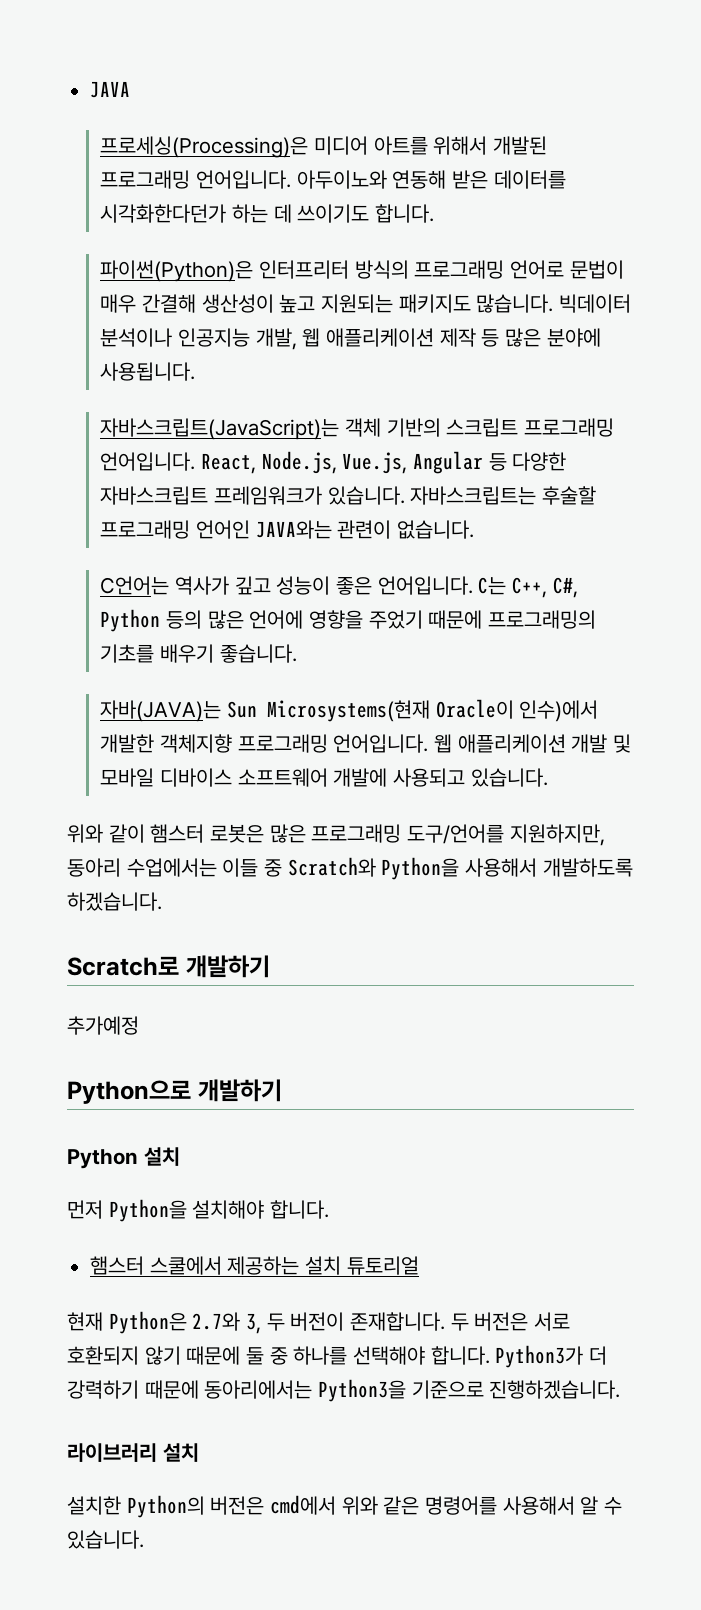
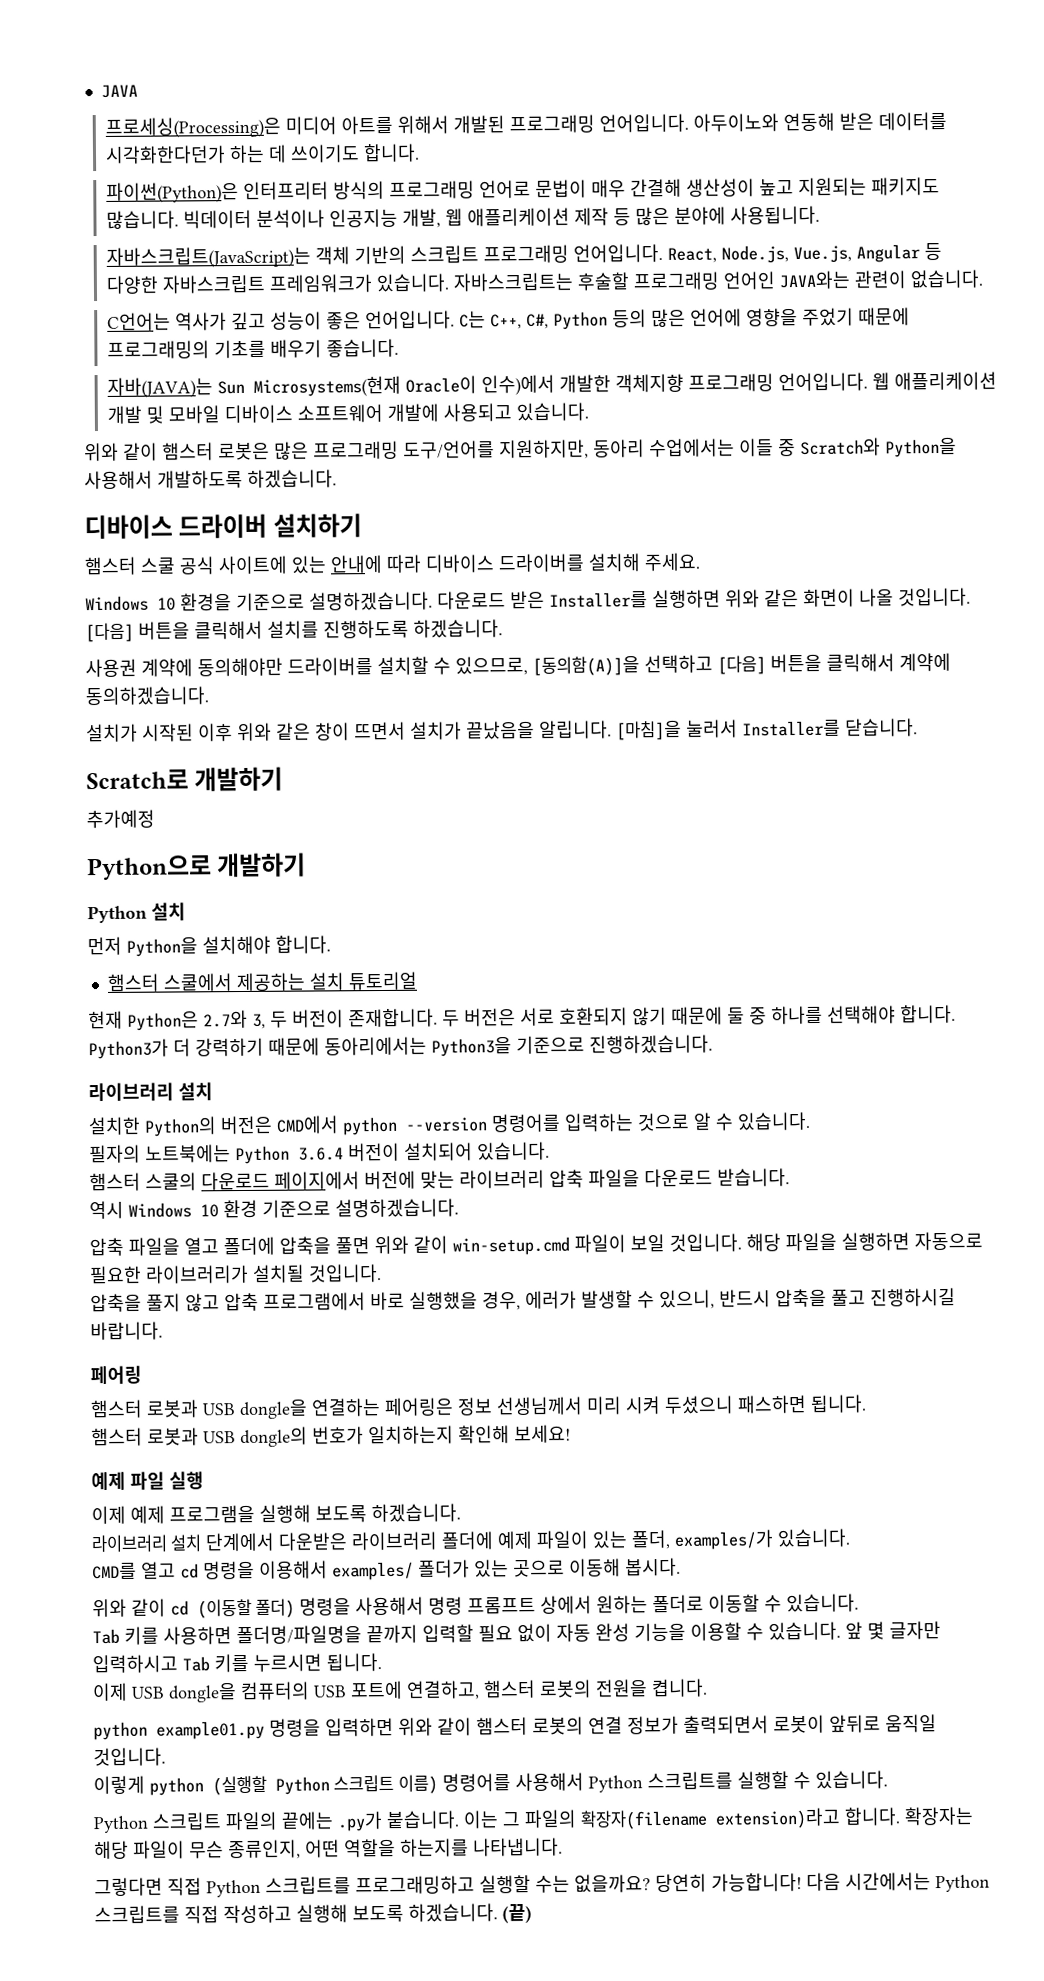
(162, 901) none -> [84,513,362,540] [84,552,701,576] [85,587,971,612] [85,619,503,643] [85,652,951,678] [85,686,209,706] [86,718,918,743] // 디바이스 드라이버 설치하기 // 햄스터 스쿨 공식 사이트에 있는 안내에 따라 디바이스 드라이버를 설치해 주세요. // Windows 10 환경을 기준으로 설명하겠습니다. 다운로드 받은 Installer를 실행하면 위와 같은 화면이 나올 것입니다. [다음] 버튼을 클릭해서 설치를 진행하도록 하겠습니다. // 사용권 계약에 동의해야만 드라이버를 설치할 수 있으므로, [동의함(A)]을 선택하고 [다음] 버튼을 클릭해서 계약에 동의하겠습니다. // 설치가 시작된 이후 위와 같은 창이 뜨면서 설치가 끝났음을 알립니다. [마침]을 눌러서 Installer를 닫습니다.
[270,1495,623,1515] [67,1530,144,1549] cmd에서 위와 같은 명령어를 사용해서 알 수 있습니다. -> [276,1111,811,1136] [89,1141,550,1165] [89,1168,790,1192] [89,1198,459,1220] [89,1231,983,1257] [89,1264,382,1285] [90,1287,956,1313] [90,1321,163,1341] [90,1365,142,1385] [90,1394,867,1420] [91,1424,571,1448] [91,1471,204,1491] [91,1503,461,1525] [91,1528,851,1553] [92,1557,681,1581] [92,1593,860,1619] [92,1621,941,1645] [92,1653,382,1674] [92,1678,708,1703] [93,1714,937,1741] [93,1747,166,1767] [93,1770,888,1796] [93,1806,973,1834] [94,1837,563,1860] [94,1872,990,1898] [94,1903,532,1925] CMD에서 python --version 명령어를 입력하는 것으로 알 수 있습니다. // 필자의 노트북에는 Python 3.6.4 버전이 설치되어 있습니다. // 햄스터 스쿨의 다운로드 페이지에서 버전에 맞는 라이브러리 압축 파일을 다운로드 받습니다. // 역시 Windows 10 환경 기준으로 설명하겠습니다. // 압축 파일을 열고 폴더에 압축을 풀면 위와 같이 win-setup.cmd 파일이 보일 것입니다. 해당 파일을 실행하면 자동으로 필요한 라이브러리가 설치될 것입니다. // 압축을 풀지 않고 압축 프로그램에서 바로 실행했을 경우, 에러가 발생할 수 있으니, 반드시 압축을 풀고 진행하시길 바랍니다. // 페어링 // 햄스터 로봇과 USB dongle을 연결하는 페어링은 정보 선생님께서 미리 시켜 두셨으니 패스하면 됩니다. // 햄스터 로봇과 USB dongle의 번호가 일치하는지 확인해 보세요! // 예제 파일 실행 // 이제 예제 프로그램을 실행해 보도록 하겠습니다. // 라이브러리 설치 단계에서 다운받은 라이브러리 폴더에 예제 파일이 있는 폴더, examples/가 있습니다. // CMD를 열고 cd 명령을 이용해서 examples/ 폴더가 있는 곳으로 이동해 봅시다. // 위와 같이 cd (이동할 폴더) 명령을 사용해서 명령 프롬프트 상에서 원하는 폴더로 이동할 수 있습니다. // Tab 키를 사용하면 폴더명/파일명을 끝까지 입력할 필요 없이 자동 완성 기능을 이용할 수 있습니다. 앞 몇 글자만 입력하시고 Tab 키를 누르시면 됩니다. // 이제 USB dongle을 컴퓨터의 USB 포트에 연결하고, 햄스터 로봇의 전원을 켭니다. // python example01.py 명령을 입력하면 위와 같이 햄스터 로봇의 연결 정보가 출력되면서 로봇이 앞뒤로 움직일 것입니다. // 이렇게 python (실행할 Python 스크립트 이름) 명령어를 사용해서 Python 스크립트를 실행할 수 있습니다. // Python 스크립트 파일의 끝에는 .py가 붙습니다. 이는 그 파일의 확장자(filename extension)라고 합니다. 확장자는 해당 파일이 무슨 종류인지, 어떤 역할을 하는지를 나타냅니다. // 그렇다면 직접 Python 스크립트를 프로그래밍하고 실행할 수는 없을까요? 당연히 가능합니다! 다음 시간에서는 Python 스크립트를 직접 작성하고 실행해 보도록 하겠습니다. (끝)

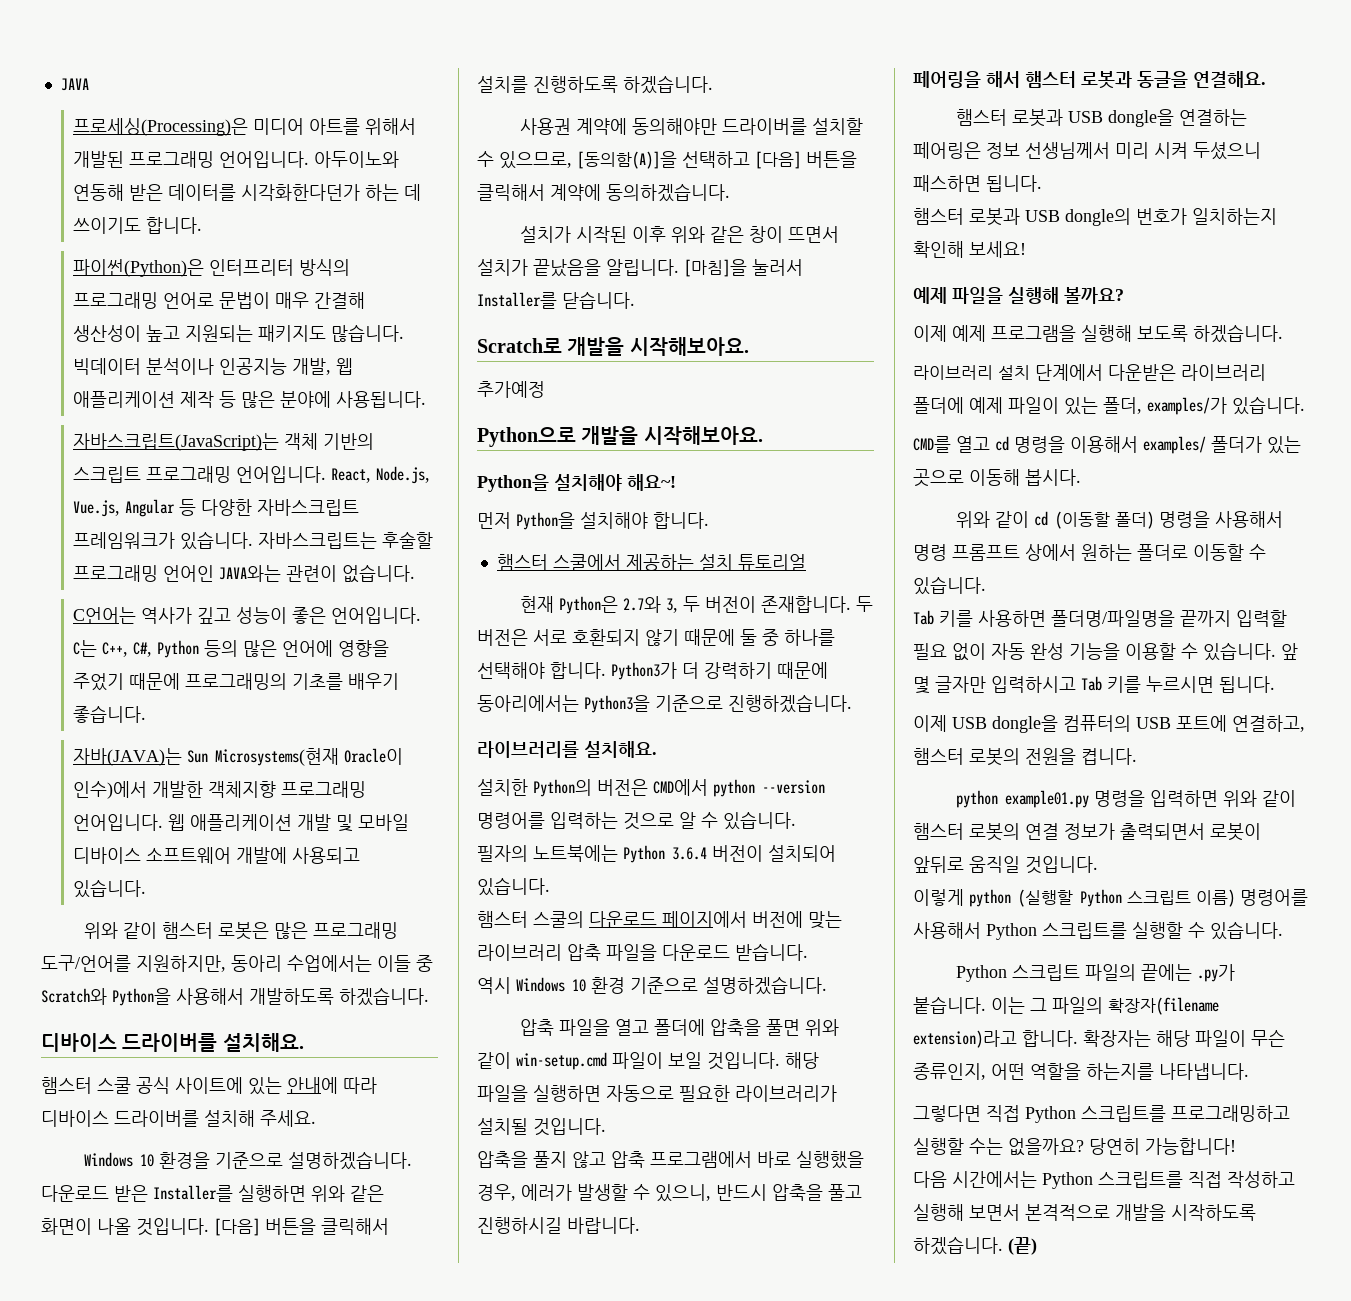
[178,513,362,539] 드라이버 설치하기 -> [122,1033,304,1052] 드라이버를 설치해요.
[194,766,284,792] 개발하기 -> [567,337,749,356] 개발을 시작해보아요.
[217,852,307,878] [87,902,186,924] 개발하기 // Python 설치 -> [581,426,763,445] [477,474,676,492] 개발을 시작해보아요. // Python을 설치해야 해요~!
[88,1082,213,1102] 라이브러리 설치 -> [477,741,657,758] 라이브러리를 설치해요.
[90,1365,142,1385] 페어링 -> [913,71,1266,89] 페어링을 해서 햄스터 로봇과 동글을 연결해요.
[130,1471,204,1490] 파일 실행 -> [952,287,1124,304] 파일을 실행해 볼까요?
(802, 1882) none -> (1236, 1146) //
[352,1904,404,1923] 보도록 -> [969,1204,1256,1221] 보면서 본격적으로 개발을 시작하도록

